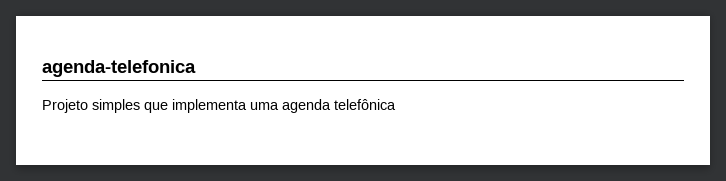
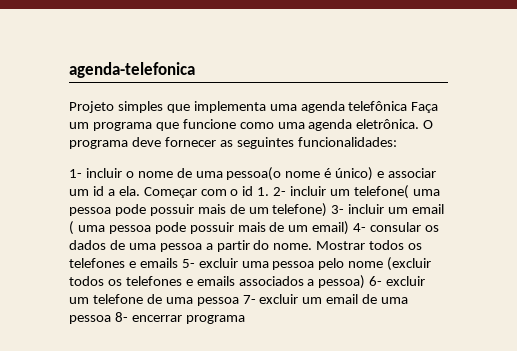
(396, 104) none -> [411,102,439,113] [69,119,434,131] [69,137,397,149] [69,167,437,181] [69,185,440,199] [69,203,445,217] [69,221,440,235] [69,240,423,252] [69,257,432,271] [69,275,426,289] [69,294,409,306] [69,312,245,324] Faça um programa que funcione como uma agenda eletrônica. O programa deve fornecer as seguintes funcionalidades: // 1- incluir o nome de uma pessoa(o nome é único) e associar um id a ela. Começar com o id 1. 2- incluir um telefone( uma pessoa pode possuir mais de um telefone) 3- incluir um email ( uma pessoa pode possuir mais de um email) 4- consular os dados de uma pessoa a partir do nome. Mostrar todos os telefones e emails 5- excluir uma pessoa pelo nome (excluir todos os telefones e emails associados a pessoa) 6- excluir um telefone de uma pessoa 7- excluir um email de uma pessoa 8- encerrar programa

